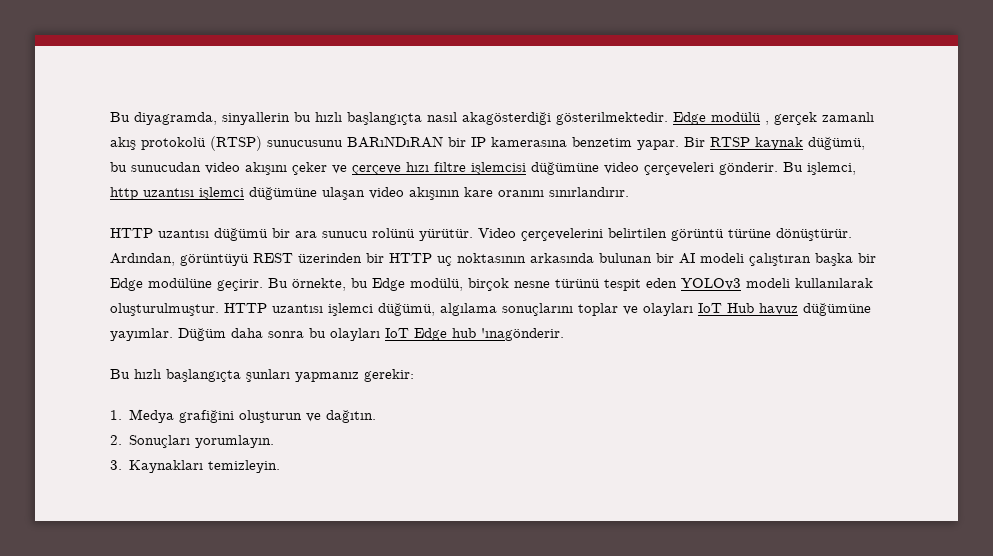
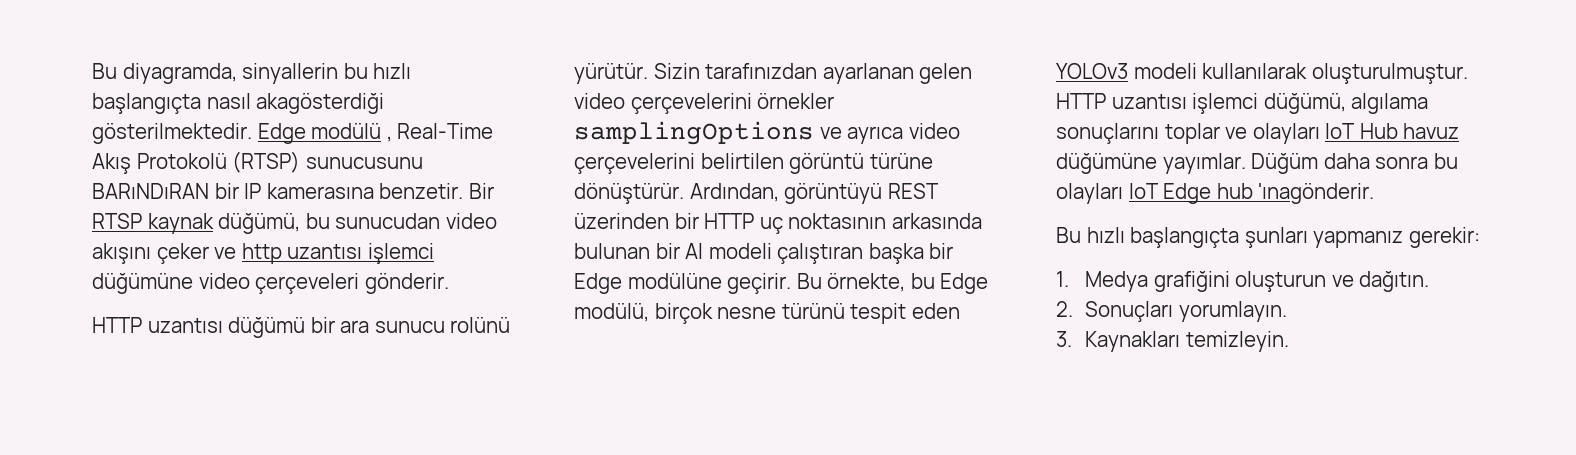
[774,112,874,125] [110,137,206,150] gerçek zamanlı akış protokolü -> [397,123,494,139] [92,153,227,174] Real-Time Akış Protokolü
[572,137,679,150] benzetim yapar. -> [379,183,464,199] benzetir.
[352,162,526,175] çerçeve hızı filtre işlemcisi -> [241,243,434,264] http uzantısı işlemci
[783,162,856,175] [110,187,629,200] Bu işlemci, http uzantısı işlemci düğümüne ulaşan video akışının kare oranını sınırlandırır. -> (449, 283) none
[478,228,516,238] Video -> [653,63,973,84] [574,93,835,114] [574,121,960,145] Sizin tarafınızdan ayarlanan gelen video çerçevelerini örnekler samplingOptions ve ayrıca video

